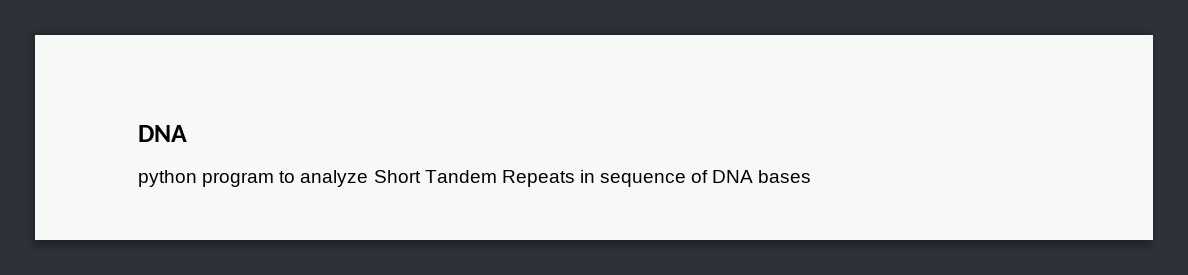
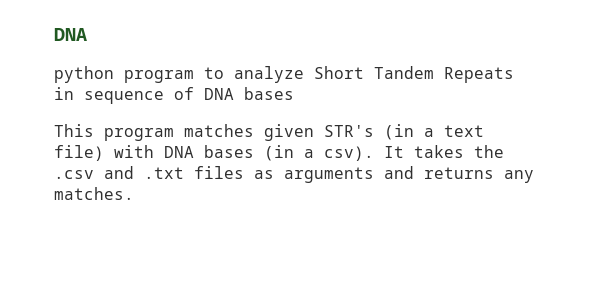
(812, 176) none -> [54,124,484,141] [54,145,504,161] [54,166,534,183] [54,187,134,200] // This program matches given STR's (in a text file) with DNA bases (in a csv). It takes the .csv and .txt files as arguments and returns any matches.

